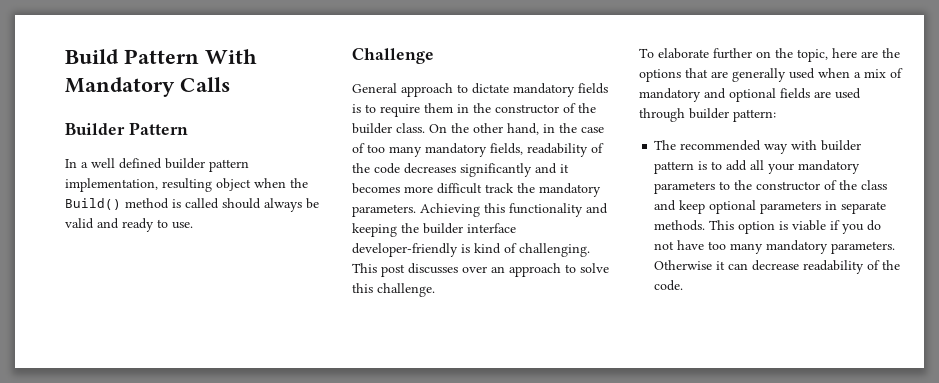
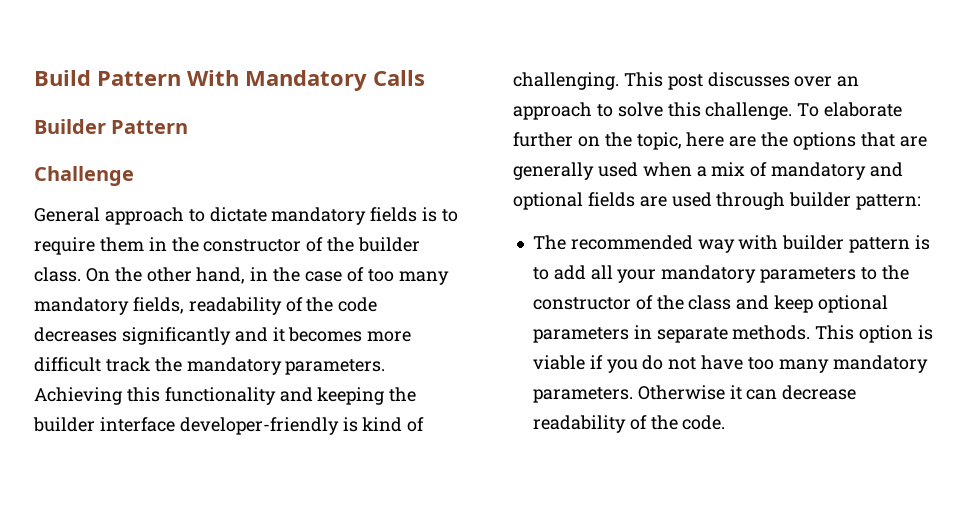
[65,158,249,172] [65,178,308,192] [65,198,319,212] [65,218,193,232] // In a well defined builder pattern implementation, resulting object when the Build() method is called should always be valid and ready to use. -> (189, 127) none
(435, 290) // -> (793, 111) none

